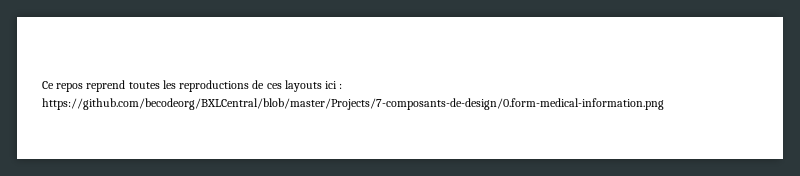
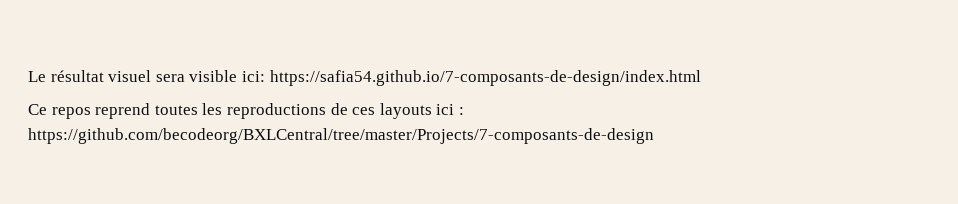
(42, 85) none -> [28,70,701,86] Le résultat visuel sera visible ici: https://safia54.github.io/7-composants-de-design/index.html //
[42,98,664,110] https://github.com/becodeorg/BXLCentral/blob/master/Projects/7-composants-de-design/0.form-medical-information.png -> [28,128,654,144] https://github.com/becodeorg/BXLCentral/tree/master/Projects/7-composants-de-design

